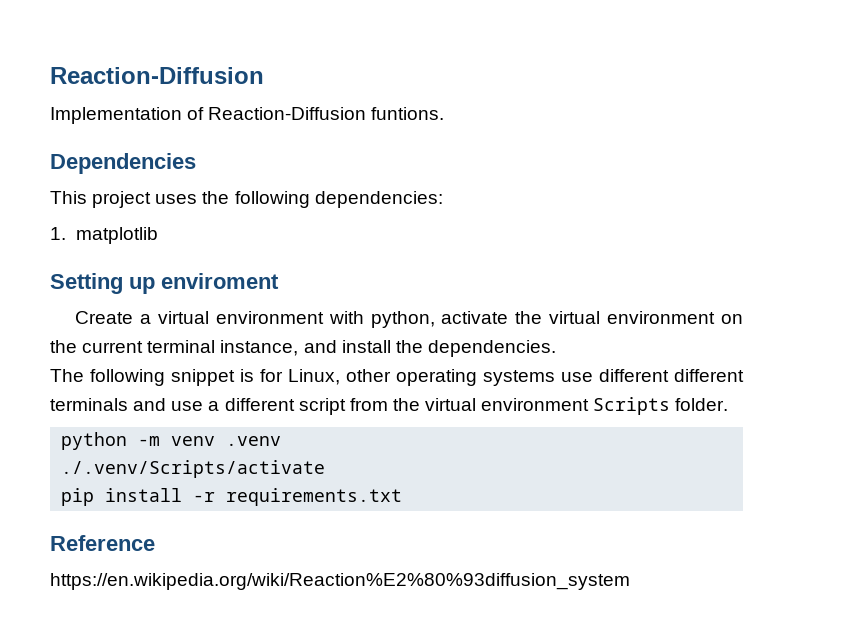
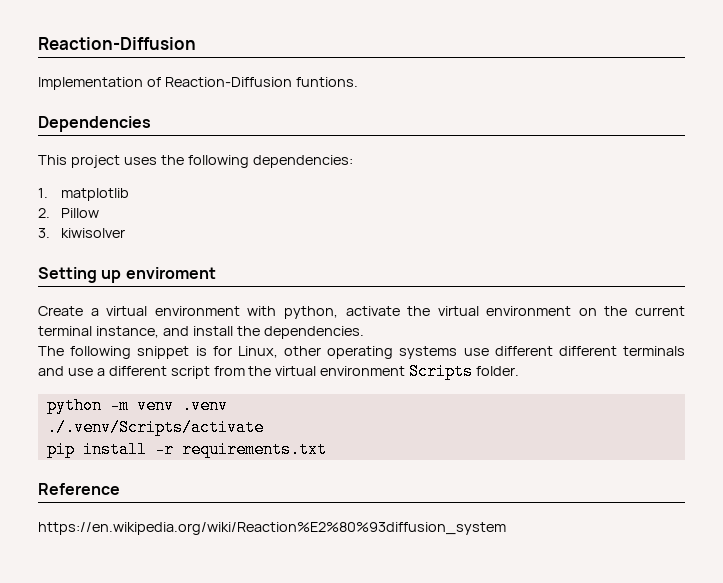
(158, 235) none -> [38,208,99,218] [38,228,125,238] // 2. Pillow // 3. kiwisolver

